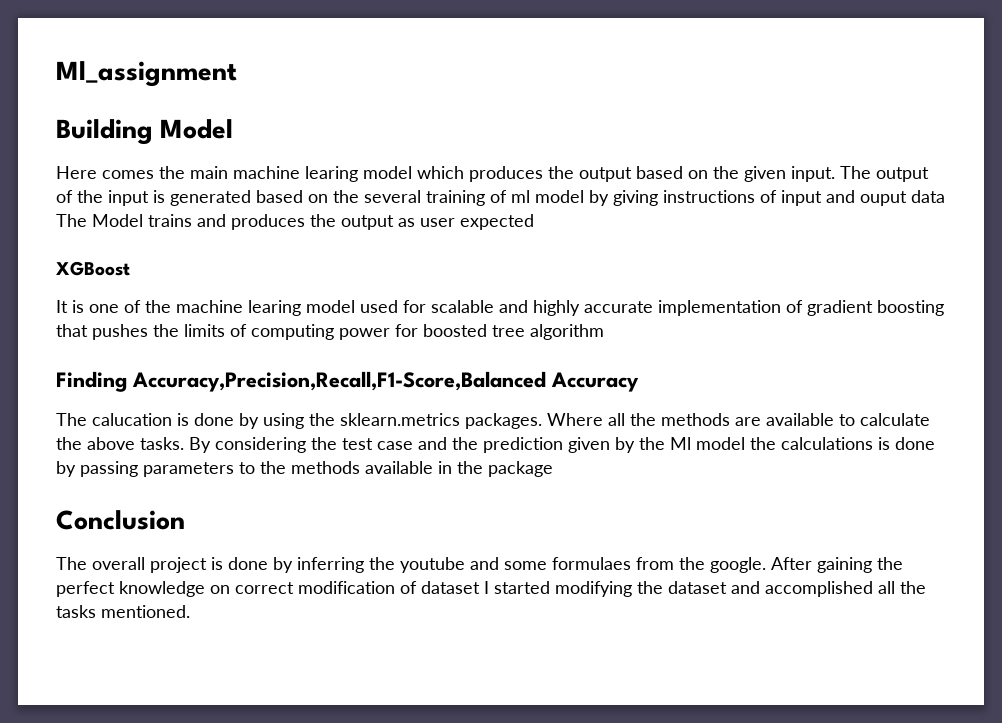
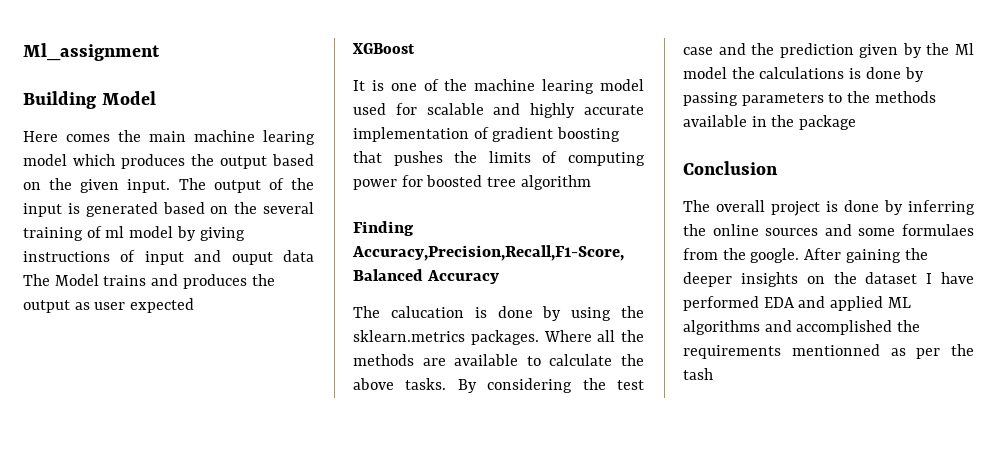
[400,557,465,573] youtube -> [712,224,819,236] online sources
[56,581,926,597] [56,605,190,618] perfect knowledge on correct modification of dataset I started modifying the dataset and accomplished all the tasks mentioned. -> [683,272,974,287] [683,296,911,311] [683,320,921,335] [683,344,974,359] [683,368,713,380] deeper insights on the dataset I have performed EDA and applied ML algorithms and accomplished the requirements mentionned as per the tash

